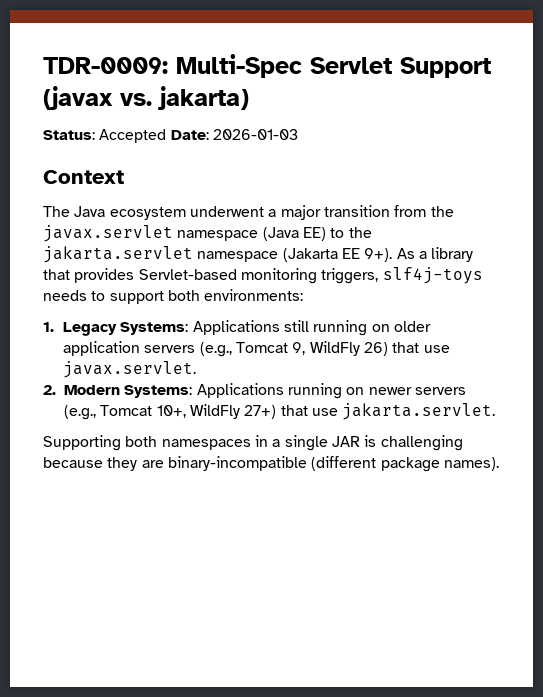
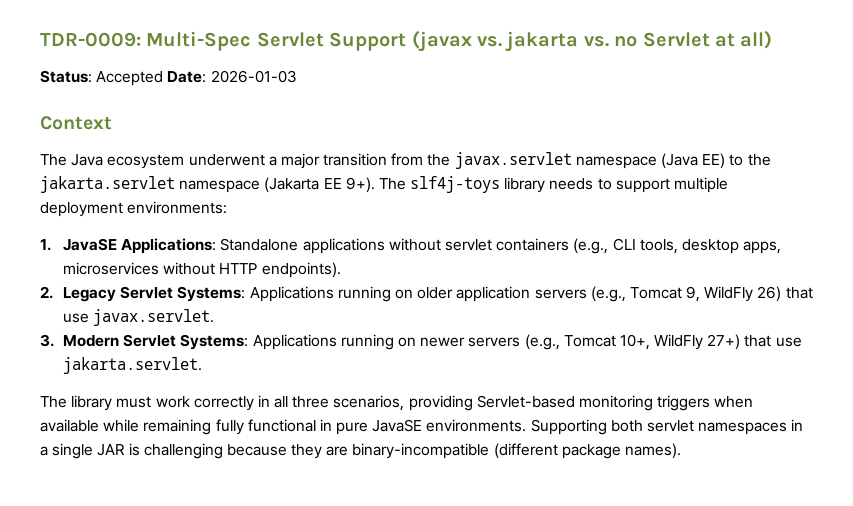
[158,86,249,110] jakarta) -> [505,30,773,52] jakarta vs. no Servlet at all)
[396,247,474,262] [43,267,483,284] As a library that provides Servlet-based monitoring triggers, slf4j-toys -> [378,176,546,193] The slf4j-toys library
[167,290,200,301] both -> [674,177,729,193] [40,202,123,217] multiple deployment
[63,320,309,336] Legacy Systems: Applications still -> [63,238,782,254] [63,262,341,278] [40,286,334,302] JavaSE Applications: Standalone applications without servlet containers (e.g., CLI tools, desktop apps, microservices without HTTP endpoints). // 2. Legacy Servlet Systems: Applications
[43,385,120,395] 2. Modern -> [40,334,177,347] 3. Modern Servlet
(496, 411) none -> [40,395,754,411] [40,419,527,435] The library must work correctly in all three scenarios, providing Servlet-based monitoring triggers when available while remaining fully functional in pure JavaSE environments.
(158, 441) none -> [647,420,695,432] servlet

